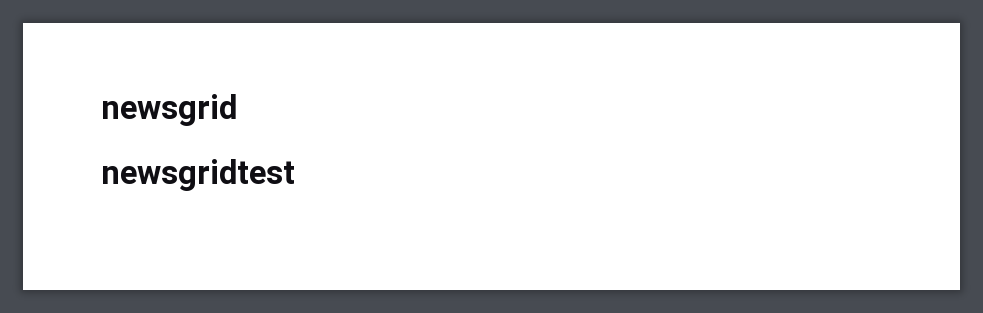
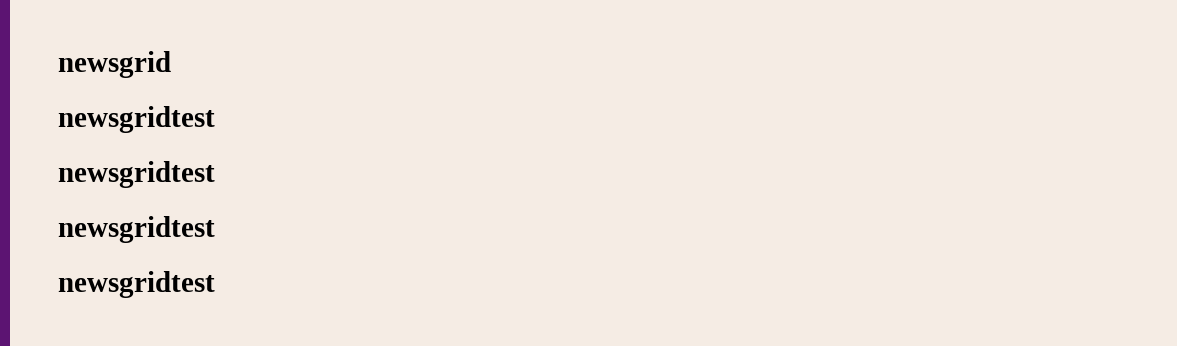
(295, 175) none -> [58,161,215,188] [58,216,215,243] [58,271,215,298] // newsgridtest // newsgridtest // newsgridtest

